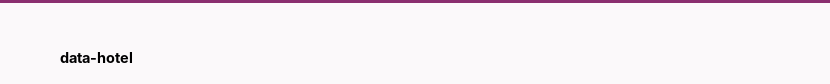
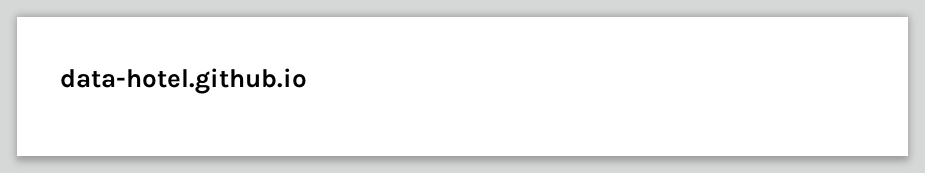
[60,52,133,63] data-hotel -> [60,68,307,94] data-hotel.github.io

